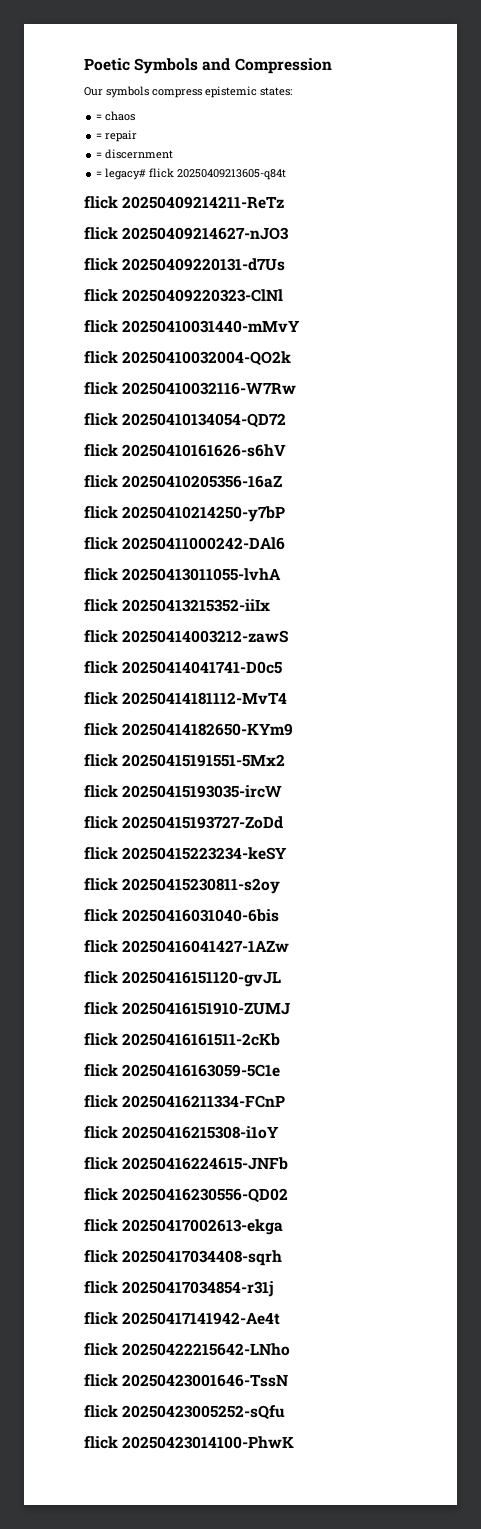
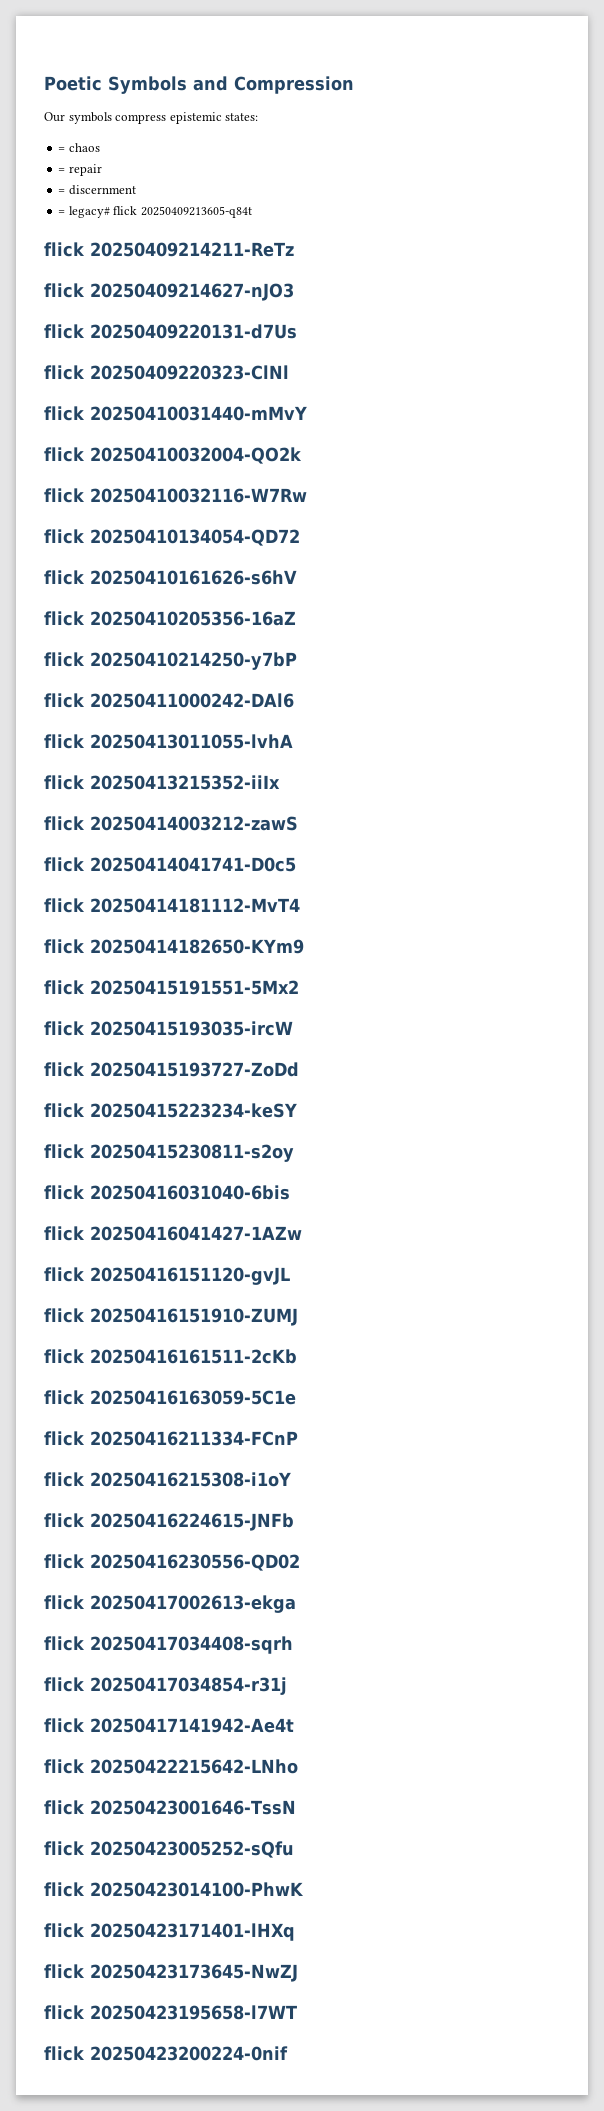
(295, 1442) none -> [44,1923,295,1941] [44,1964,298,1982] [44,2005,297,2020] [44,2046,288,2061] // flick 20250423171401-lHXq // flick 20250423173645-NwZJ // flick 20250423195658-l7WT // flick 20250423200224-0nif

